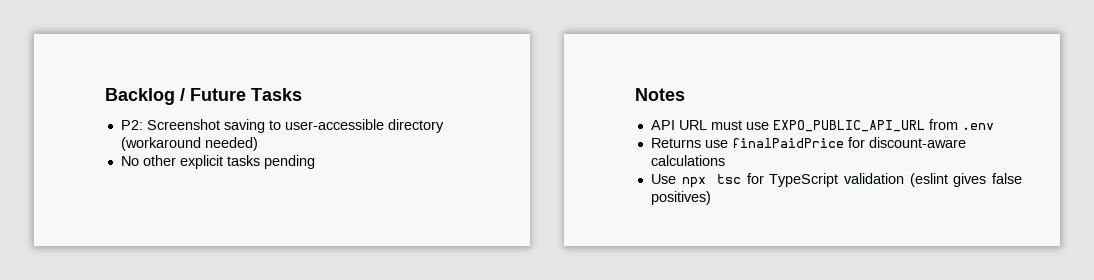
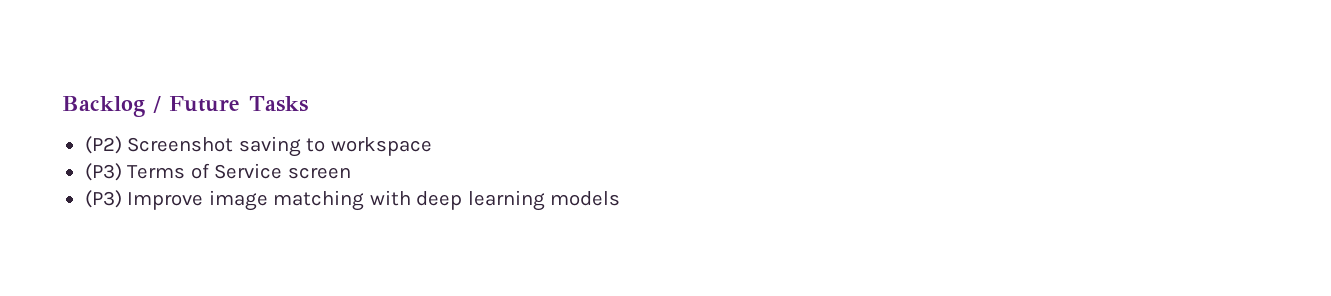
[120,120,143,130] P2: -> [84,136,122,154] (P2)
[284,119,444,133] [120,137,258,151] [120,155,315,169] [635,88,685,101] [650,119,994,132] [650,137,966,148] [650,155,725,166] [650,173,1022,188] [650,191,711,205] user-accessible directory (workaround needed) // No other explicit tasks pending // Notes // API URL must use EXPO_PUBLIC_API_URL from .env // Returns use finalPaidPrice for discount-aware calculations // Use npx tsc for TypeScript validation (eslint gives false positives) -> [330,137,432,156] [84,163,351,181] [84,190,621,211] workspace // (P3) Terms of Service screen // (P3) Improve image matching with deep learning models

